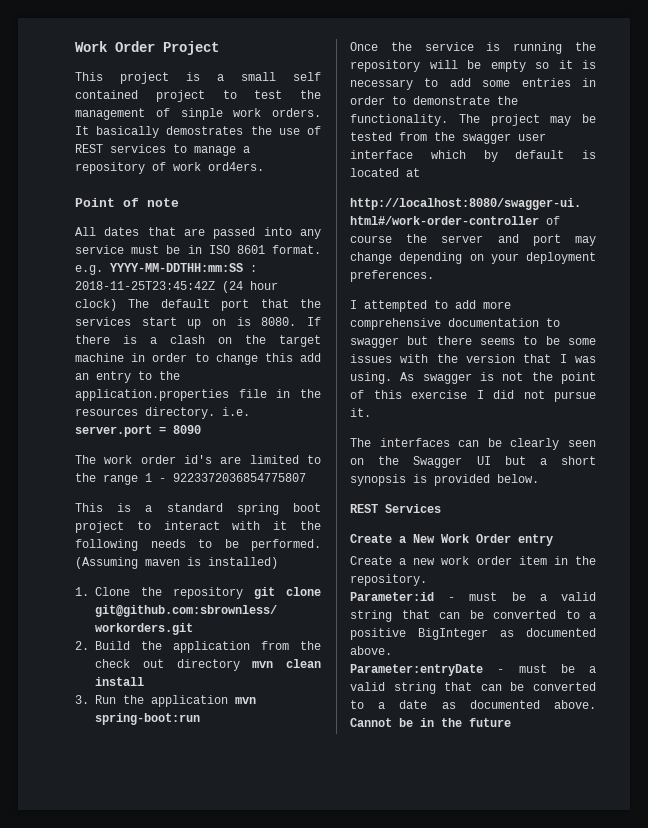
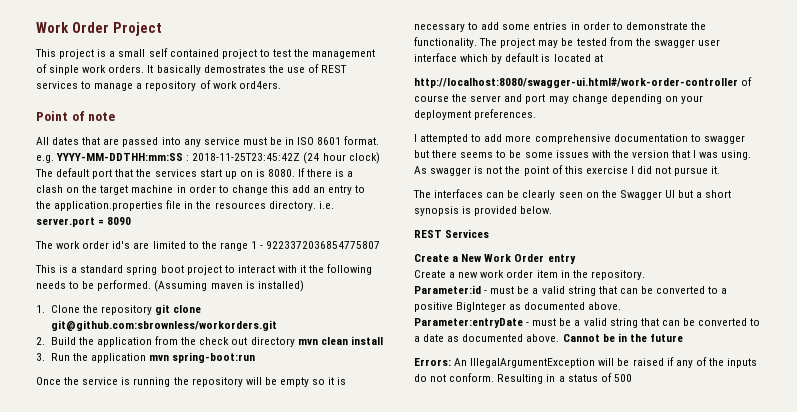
(511, 722) none -> [414,357,758,368] [414,373,632,384] // Errors: An IllegalArgumentException will be raised if any of the inputs do not conform. Resulting in a status of 500

